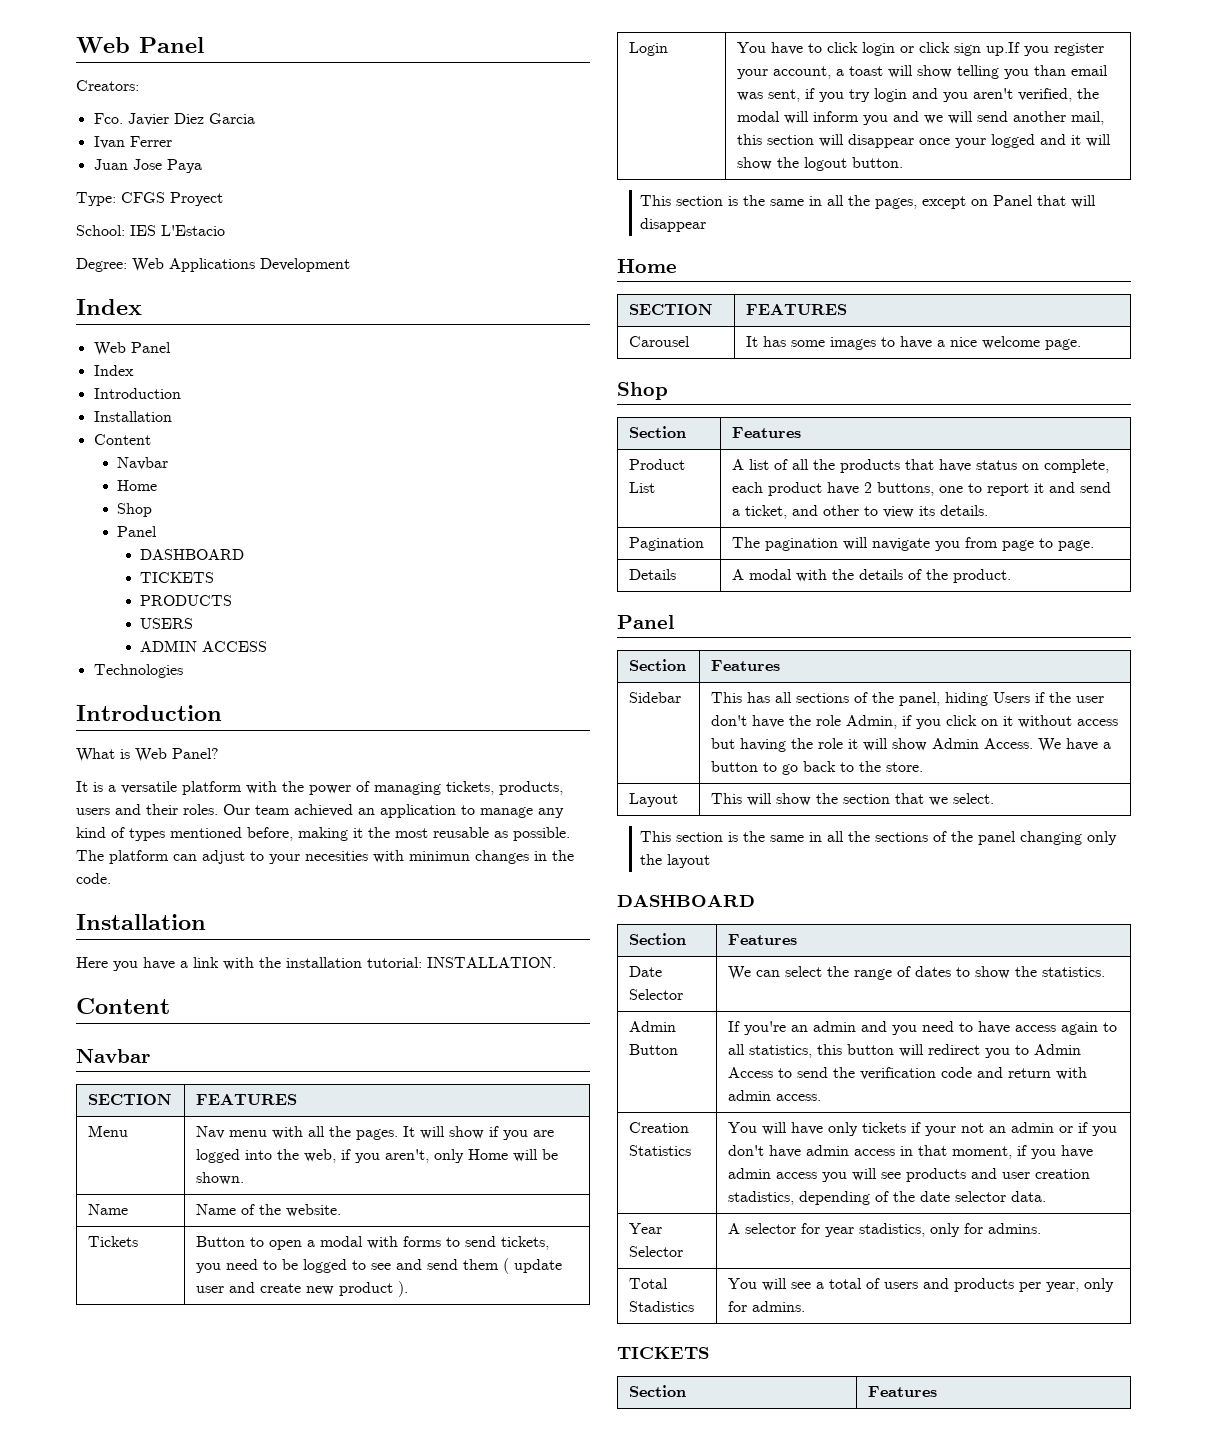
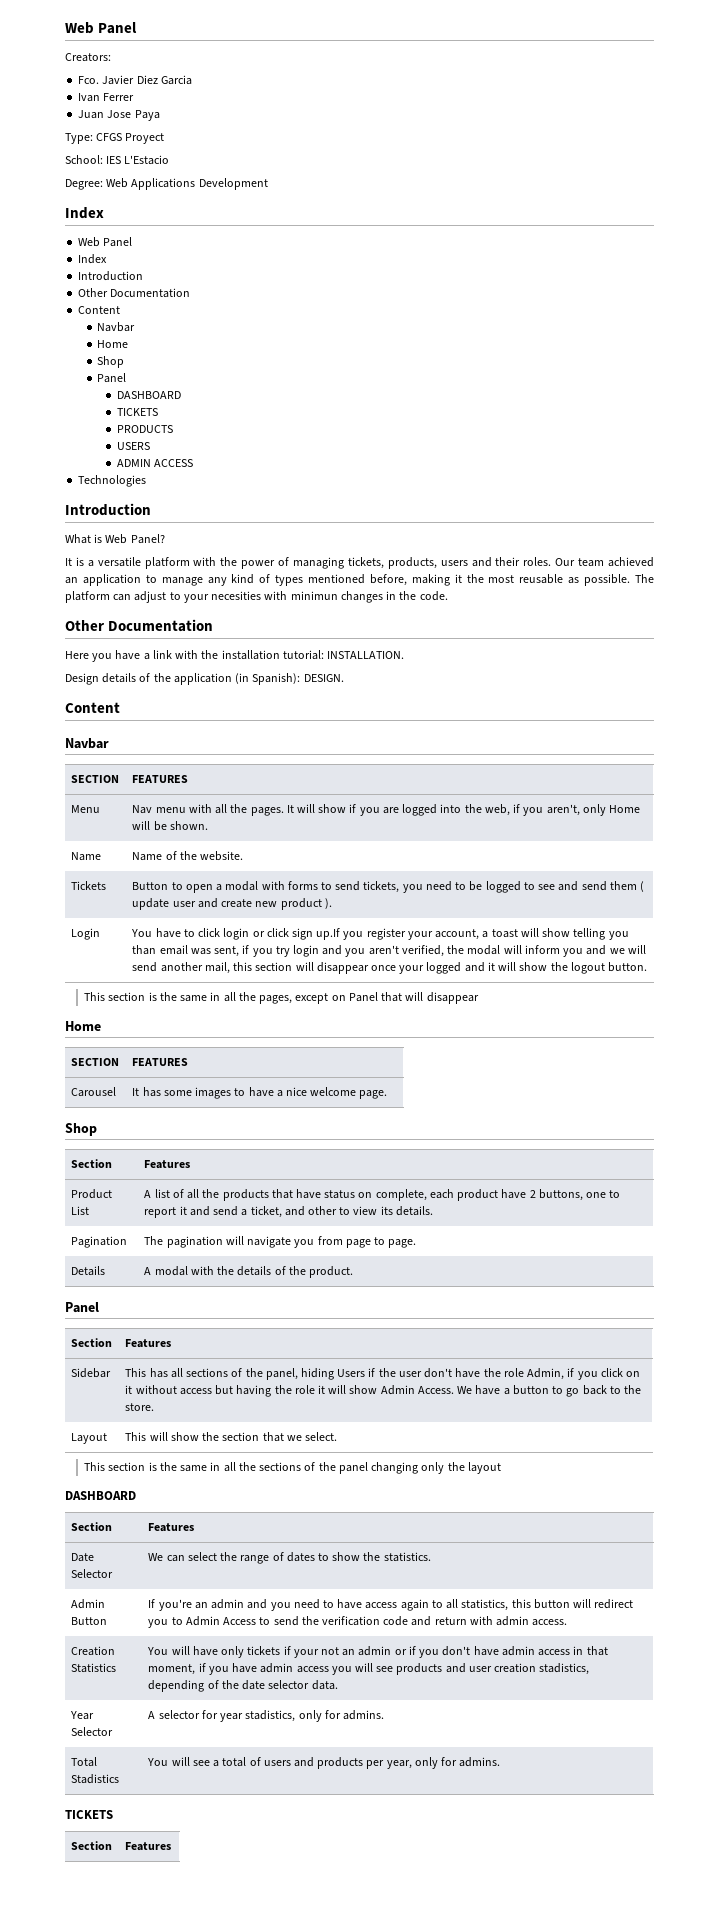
[93,411,172,422] Installation -> [78,288,191,298] Other Documentation
[76,914,206,930] Installation -> [65,619,214,632] Other Documentation
(556, 962) none -> [65,673,344,685] // Design details of the application (in Spanish): DESIGN.

